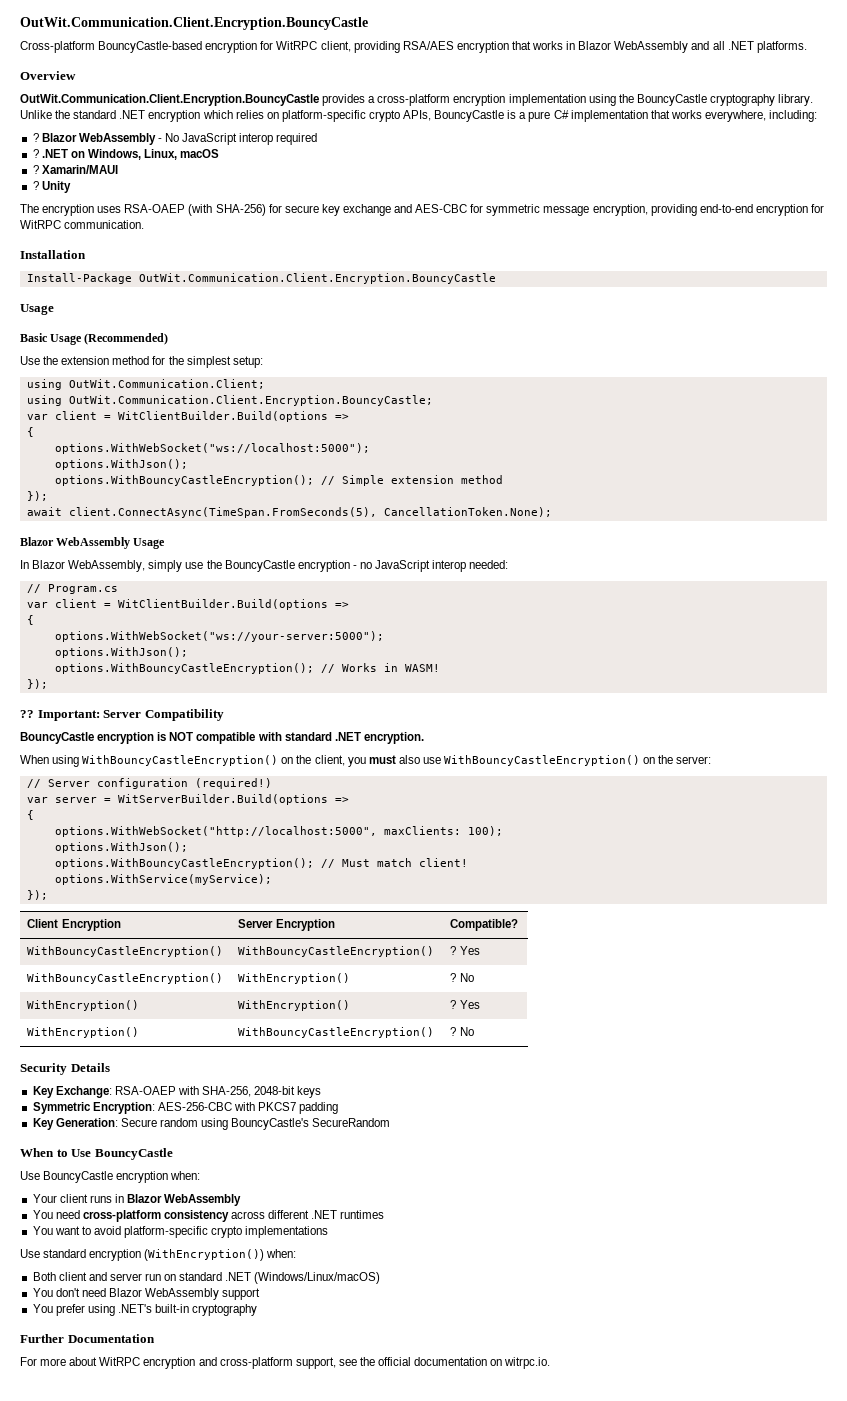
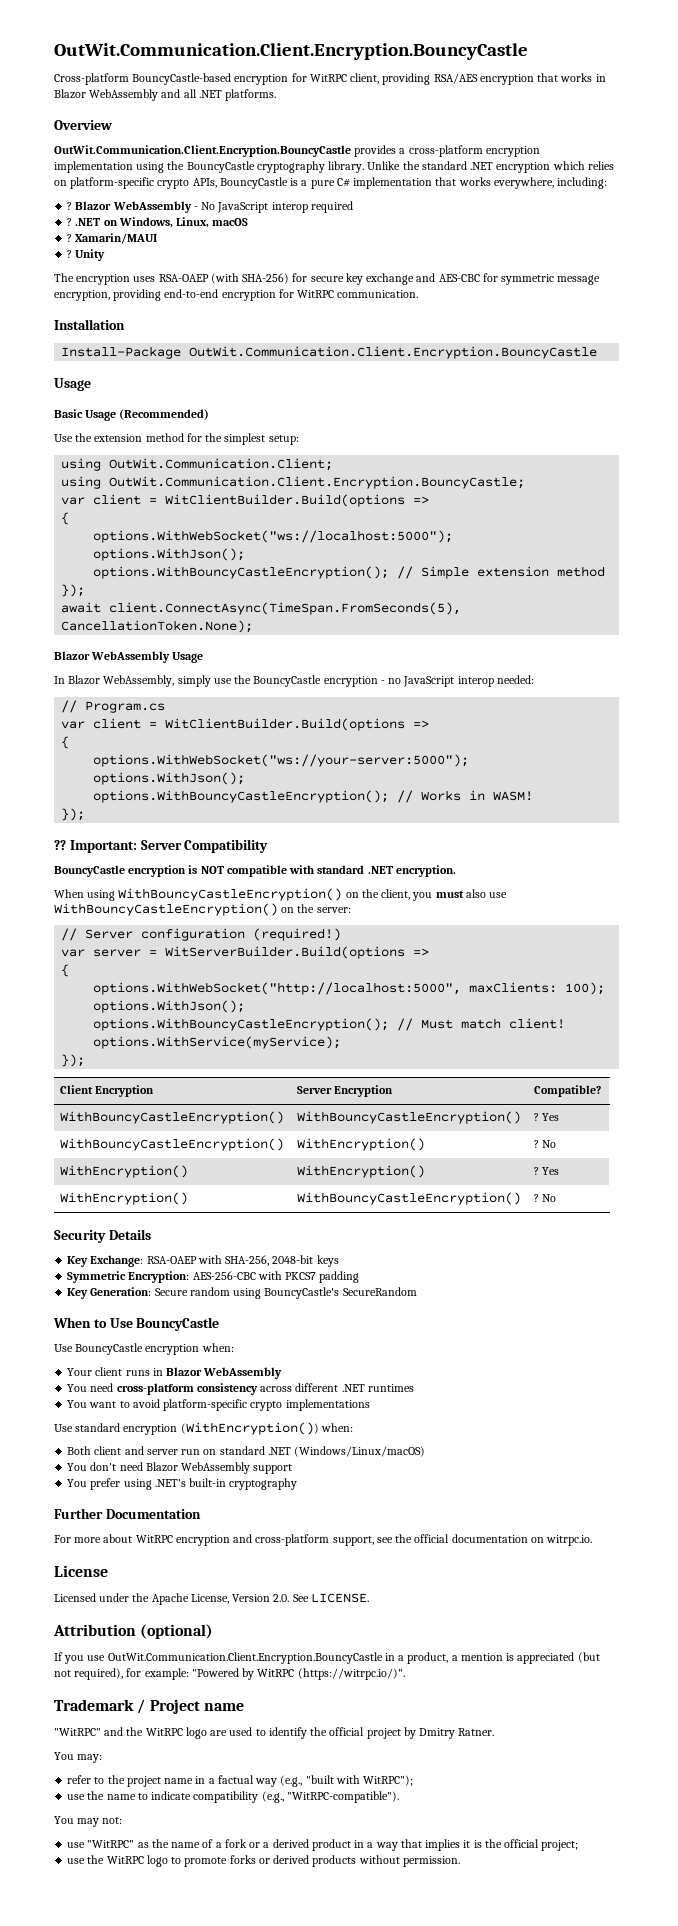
(551, 1363) none -> [54,1565,108,1577] [54,1593,369,1605] [53,1624,214,1639] [54,1652,600,1664] [54,1668,405,1680] [54,1699,244,1714] [54,1727,495,1739] [54,1752,103,1763] [67,1775,414,1787] [67,1791,399,1803] [54,1816,123,1827] [67,1839,579,1851] [67,1855,460,1867] // License // Licensed under the Apache License, Version 2.0. See LICENSE. // Attribution (optional) // If you use OutWit.Communication.Client.Encryption.BouncyCastle in a product, a mention is appreciated (but not required), for example: "Powered by WitRPC (https://witrpc.io/)". // Trademark / Project name // "WitRPC" and the WitRPC logo are used to identify the official project by Dmitry Ratner. // You may: // refer to the project name in a factual way (e.g., "built with WitRPC"); // use the name to indicate compatibility (e.g., "WitRPC-compatible"). // You may not: // use "WitRPC" as the name of a fork or a derived product in a way that implies it is the official project; // use the WitRPC logo to promote forks or derived products without permission.

